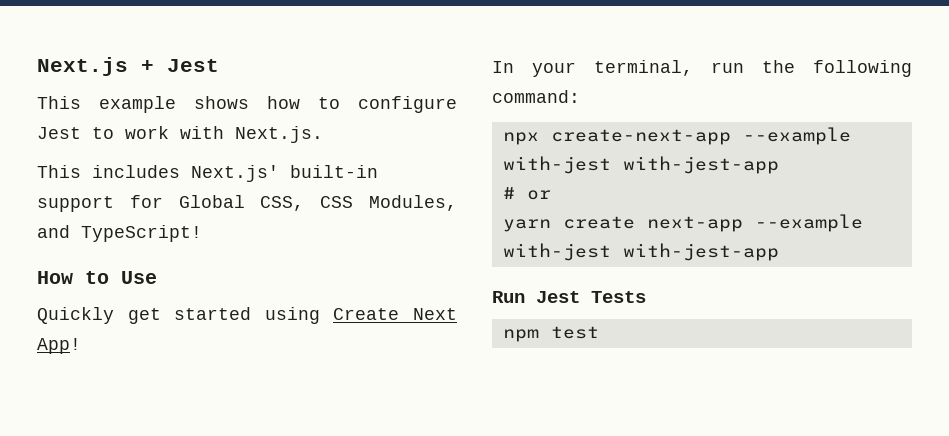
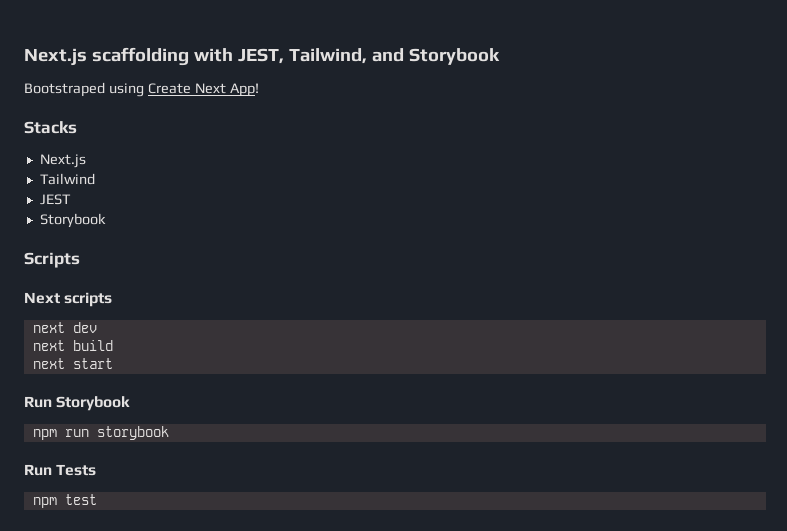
[37,57,219,76] [37,96,457,113] [37,126,323,143] [37,165,378,182] [37,195,457,212] [37,225,202,242] [37,271,157,284] [37,307,457,324] [37,338,81,354] [492,60,912,77] [492,90,580,103] [502,127,851,145] [502,156,779,174] [502,187,551,200] [502,214,863,232] [502,243,779,261] [492,291,580,303] Next.js + Jest // This example shows how to configure Jest to work with Next.js. // This includes Next.js' built-in support for Global CSS, CSS Modules, and TypeScript! // How to Use // Quickly get started using Create Next App! // In your terminal, run the following command: // npx create-next-app --example with-jest with-jest-app // # or // yarn create next-app --example with-jest with-jest-app // Run Jest -> [24,47,500,66] [24,82,259,97] [24,121,77,134] [39,154,86,168] [39,173,95,185] [39,194,71,205] [39,213,106,228] [24,252,80,268] [24,292,113,307] [32,322,97,333] [32,340,113,351] [32,358,113,369] [24,396,131,411] [32,426,169,440] [24,464,52,476] Next.js scaffolding with JEST, Tailwind, and Storybook // Bootstraped using Create Next App! // Stacks // Next.js // Tailwind // JEST // Storybook // Scripts // Next scripts // next dev // next build // next start // Run Storybook // npm run storybook // Run

